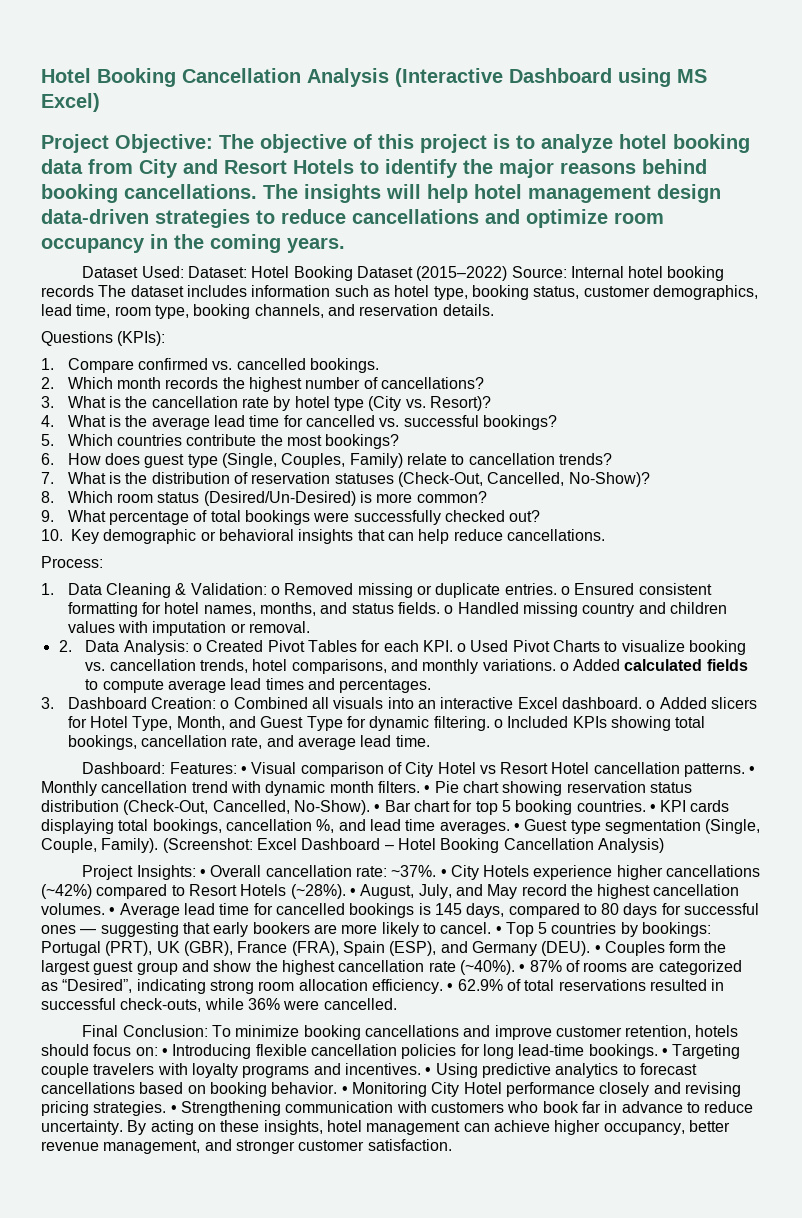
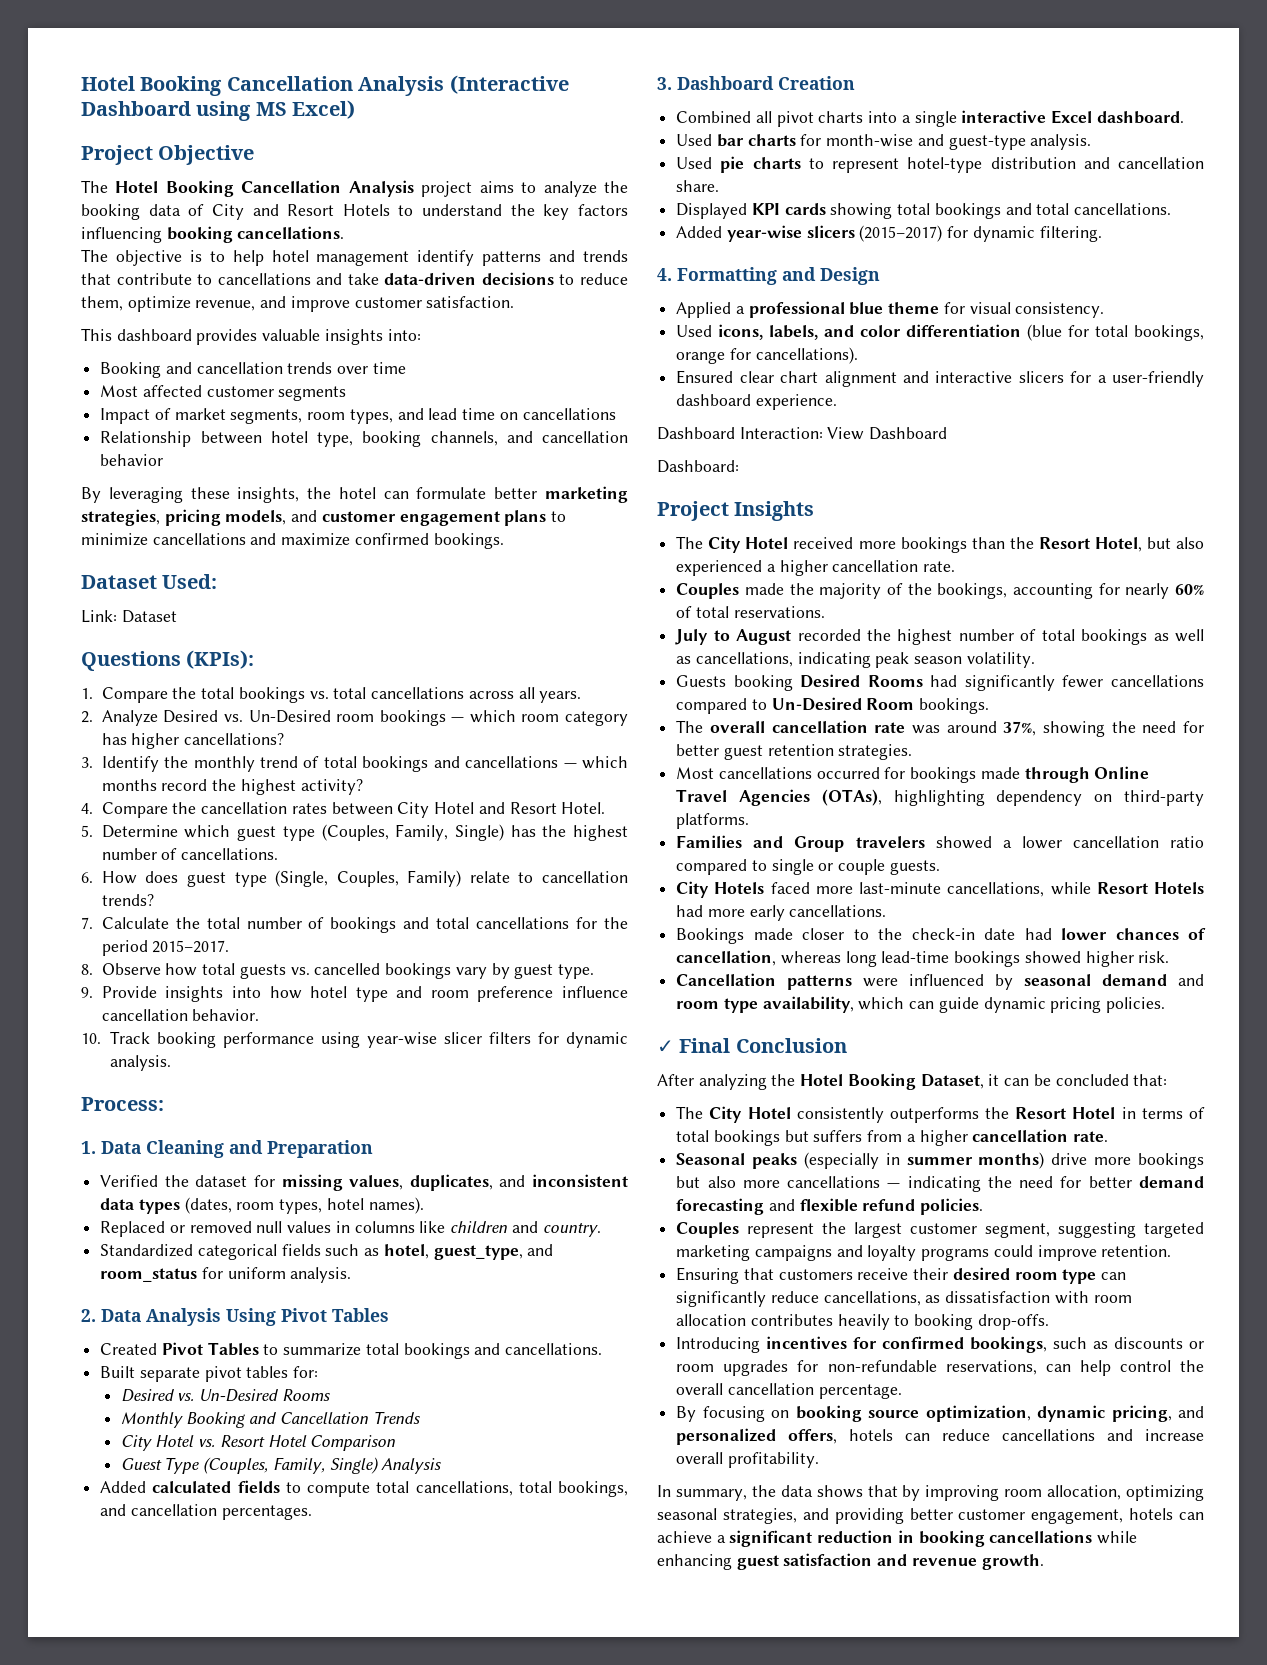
[115,134,510,153] Objective: The objective of this project is -> [158,145,255,165] [81,180,514,197] Objective // The Hotel Booking Cancellation Analysis project aims
[619,134,667,149] hotel -> [604,181,629,193] the
[88,159,133,174] from -> [188,204,205,216] of
[385,159,707,178] [41,184,721,203] [41,209,664,228] [41,234,345,253] [82,266,725,281] [41,285,758,300] [41,304,494,319] [41,331,166,346] [41,358,379,373] [41,377,484,392] [41,396,491,411] [41,415,557,430] [41,434,400,449] identify the major reasons behind booking cancellations. The insights will help hotel management design data-driven strategies to reduce cancellations and optimize room occupancy in the coming years. // Dataset Used: Dataset: Hotel Booking Dataset (2015–2022) Source: Internal hotel booking records The dataset includes information such as hotel type, booking status, customer demographics, lead time, room type, booking channels, and reservation details. // Questions (KPIs): // 1. Compare confirmed vs. cancelled bookings. // 2. Which month records the highest number of cancellations? // 3. What is the cancellation rate by hotel type (City vs. Resort)? // 4. What is the average lead time for cancelled vs. successful bookings? // 5. Which countries contribute the most bookings? -> [422,204,628,220] [81,226,345,243] [81,249,628,266] [81,272,628,285] [81,296,515,312] [81,328,421,345] [100,362,406,378] [100,385,347,401] [100,408,616,424] [100,431,628,447] [100,454,164,466] [81,486,628,503] [81,509,567,526] [81,533,504,549] [81,574,218,589] [81,610,177,623] [81,650,255,671] [81,687,582,703] [81,710,628,726] [101,733,285,749] [81,756,628,772] [101,779,363,795] [81,802,606,818] [81,824,629,841] [101,848,279,860] understand the key factors influencing booking cancellations. // The objective is to help hotel management identify patterns and trends that contribute to cancellations and take data-driven decisions to reduce them, optimize revenue, and improve customer satisfaction. // This dashboard provides valuable insights into: // Booking and cancellation trends over time // Most affected customer segments // Impact of market segments, room types, and lead time on cancellations // Relationship between hotel type, booking channels, and cancellation behavior // By leveraging these insights, the hotel can formulate better marketing strategies, pricing models, and customer engagement plans to minimize cancellations and maximize confirmed bookings. // Dataset Used: // Link: Dataset // Questions (KPIs): // 1. Compare the total bookings vs. total cancellations across all years. // 2. Analyze Desired vs. Un-Desired room bookings — which room category has higher cancellations? // 3. Identify the monthly trend of total bookings and cancellations — which months record the highest activity? // 4. Compare the cancellation rates between City Hotel and Resort Hotel. // 5. Determine which guest type (Couples, Family, Single) has the highest number of cancellations.
[67,472,650,487] [41,491,487,506] [41,510,541,525] [41,529,605,544] [41,556,103,568] [41,583,712,598] [67,602,727,617] [67,621,310,636] [58,640,747,655] [85,659,569,674] What is the distribution of reservation statuses (Check-Out, Cancelled, No-Show)? // 8. Which room status (Desired/Un-Desired) is more common? // 9. What percentage of total bookings were successfully checked out? // 10. Key demographic or behavioral insights that can help reduce cancellations. // Process: // 1. Data Cleaning & Validation: o Removed missing or duplicate entries. o Ensured consistent formatting for hotel names, months, and status fields. o Handled missing country and children values with imputation or removal. // 2. Data Analysis: o Created Pivot Tables for each KPI. o Used Pivot Charts to visualize booking vs. cancellation trends, hotel comparisons, and monthly variations. o -> [101,917,628,933] [101,940,230,956] [81,963,595,979] [81,986,628,1002] [101,1009,260,1021] [81,1031,628,1048] [109,1055,171,1071] [81,1097,164,1111] [81,1140,373,1158] [100,1174,628,1191] [100,1197,424,1214] [100,1221,601,1237] [100,1244,554,1260] [100,1267,352,1283] [81,1308,389,1326] [100,1342,603,1359] [100,1366,319,1382] [120,1389,330,1402] [120,1411,420,1428] [120,1435,397,1451] [120,1457,442,1474] Calculate the total number of bookings and total cancellations for the period 2015–2017. // 8. Observe how total guests vs. cancelled bookings vary by guest type. // 9. Provide insights into how hotel type and room preference influence cancellation behavior. // 10. Track booking performance using year-wise slicer filters for dynamic analysis. // Process: // 1. Data Cleaning and Preparation // Verified the dataset for missing values, duplicates, and inconsistent data types (dates, room types, hotel names). // Replaced or removed null values in columns like children and country. // Standardized categorical fields such as hotel, guest_type, and room_status for uniform analysis. // 2. Data Analysis Using Pivot Tables // Created Pivot Tables to summarize total bookings and cancellations. // Built separate pivot tables for: // Desired vs. Un-Desired Rooms // Monthly Booking and Cancellation Trends // City Hotel vs. Resort Hotel Comparison // Guest Type (Couples, Family, Single) Analysis //
[167,678,432,693] [41,697,757,709] [67,716,706,731] [67,735,430,750] [82,762,756,777] [41,781,692,796] [41,800,730,815] [41,819,761,834] [41,838,664,853] [82,865,761,880] [41,884,740,899] [41,903,760,918] [41,922,712,937] [41,941,727,956] [41,960,742,975] [41,979,725,994] [41,998,397,1012] [82,1025,739,1040] [41,1044,741,1059] [41,1063,697,1078] [41,1082,741,1097] [41,1101,754,1116] [41,1120,730,1135] [41,1139,452,1154] average lead times and percentages. // 3. Dashboard Creation: o Combined all visuals into an interactive Excel dashboard. o Added slicers for Hotel Type, Month, and Guest Type for dynamic filtering. o Included KPIs showing total bookings, cancellation rate, and average lead time. // Dashboard: Features: • Visual comparison of City Hotel vs Resort Hotel cancellation patterns. • Monthly cancellation trend with dynamic month filters. • Pie chart showing reservation status distribution (Check-Out, Cancelled, No-Show). • Bar chart for top 5 booking countries. • KPI cards displaying total bookings, cancellation %, and lead time averages. • Guest type segmentation (Single, Couple, Family). (Screenshot: Excel Dashboard – Hotel Booking Cancellation Analysis) // Project Insights: • Overall cancellation rate: ~37%. • City Hotels experience higher cancellations (~42%) compared to Resort Hotels (~28%). • August, July, and May record the highest cancellation volumes. • Average lead time for cancelled bookings is 145 days, compared to 80 days for successful ones — suggesting that early bookers are more likely to cancel. • Top 5 countries by bookings: Portugal (PRT), UK (GBR), France (FRA), Spain (ESP), and Germany (DEU). • Couples form the largest guest group and show the highest cancellation rate (~40%). • 87% of rooms are categorized as “Desired”, indicating strong room allocation efficiency. • 62.9% of total reservations resulted in successful check-outs, while 36% were cancelled. // Final Conclusion: To minimize booking cancellations and improve customer retention, hotels should focus on: • Introducing flexible cancellation policies for long lead-time bookings. • Targeting couple travelers with loyalty programs and incentives. • Using predictive analytics to forecast cancellations based on booking behavior. • Monitoring City Hotel performance closely and revising pricing strategies. • Strengthening communication with customers who book far in advance to reduce uncertainty. By acting on these insights, hotel management can achieve higher occupancy, better revenue management, and stronger customer satisfaction. -> [376,1481,628,1497] [100,1504,312,1520] [657,76,855,90] [676,110,1184,127] [676,134,1092,150] [676,156,1204,173] [676,180,720,192] [676,203,1172,219] [676,225,1102,242] [657,267,880,285] [676,301,1105,318] [676,324,1204,341] [676,347,858,364] [676,370,1204,387] [676,394,837,410] [657,427,948,440] [657,460,739,473] [657,501,815,521] [676,536,1204,553] [676,560,956,576] [676,583,1204,599] [676,606,825,618] [675,629,1204,645] [676,652,1035,668] [676,674,1204,691] [676,697,990,714] [676,720,1204,737] [676,744,913,760] [676,766,1150,783] [676,789,1204,806] [676,813,750,829] [676,835,1204,852] [676,859,940,875] [676,881,1204,898] [676,905,887,921] [676,928,1206,944] [676,950,1170,967] [676,973,1204,990] [676,996,1166,1013] [657,1038,847,1053] [657,1073,1168,1090] [676,1106,1205,1123] [676,1129,1109,1146] [676,1152,1204,1169] [676,1176,1204,1192] [676,1198,984,1215] [676,1222,1204,1238] [676,1245,1172,1261] [676,1267,1127,1284] [676,1291,1132,1307] [676,1314,1049,1330] [676,1336,1204,1353] [676,1360,1204,1376] [676,1383,902,1399] [676,1405,1204,1422] [676,1428,1204,1445] [676,1452,819,1468] [657,1485,1204,1501] [657,1508,1204,1524] [657,1530,1138,1547] [657,1553,1044,1570] total cancellations, total bookings, and cancellation percentages. // 3. Dashboard Creation // Combined all pivot charts into a single interactive Excel dashboard. // Used bar charts for month-wise and guest-type analysis. // Used pie charts to represent hotel-type distribution and cancellation share. // Displayed KPI cards showing total bookings and total cancellations. // Added year-wise slicers (2015–2017) for dynamic filtering. // 4. Formatting and Design // Applied a professional blue theme for visual consistency. // Used icons, labels, and color differentiation (blue for total bookings, orange for cancellations). // Ensured clear chart alignment and interactive slicers for a user-friendly dashboard experience. // Dashboard Interaction: View Dashboard // Dashboard: // Project Insights // The City Hotel received more bookings than the Resort Hotel, but also experienced a higher cancellation rate. // Couples made the majority of the bookings, accounting for nearly 60% of total reservations. // July to August recorded the highest number of total bookings as well as cancellations, indicating peak season volatility. // Guests booking Desired Rooms had significantly fewer cancellations compared to Un-Desired Room bookings. // The overall cancellation rate was around 37%, showing the need for better guest retention strategies. // Most cancellations occurred for bookings made through Online Travel Agencies (OTAs), highlighting dependency on third-party platforms. // Families and Group travelers showed a lower cancellation ratio compared to single or couple guests. // City Hotels faced more last-minute cancellations, while Resort Hotels had more early cancellations. // Bookings made closer to the check-in date had lower chances of cancellation, whereas long lead-time bookings showed higher risk. // Cancellation patterns were influenced by seasonal demand and room type availability, which can guide dynamic pricing policies. // ✓ Final Conclusion // After analyzing the Hotel Booking Dataset, it can be concluded that: // The City Hotel consistently outperforms the Resort Hotel in terms of total bookings but suffers from a higher cancellation rate. // Seasonal peaks (especially in summer months) drive more bookings but also more cancellations — indicating the need for better demand forecasting and flexible refund policies. // Couples represent the largest customer segment, suggesting targeted marketing campaigns and loyalty programs could improve retention. // Ensuring that customers receive their desired room type can significantly reduce cancellations, as dissatisfaction with room allocation contributes heavily to booking drop-offs. // Introducing incentives for confirmed bookings, such as discounts or room upgrades for non-refundable reservations, can help control the overall cancellation percentage. // By focusing on booking source optimization, dynamic pricing, and personalized offers, hotels can reduce cancellations and increase overall profitability. // In summary, the data shows that by improving room allocation, optimizing seasonal strategies, and providing better customer engagement, hotels can achieve a significant reduction in booking cancellations while enhancing guest satisfaction and revenue growth.

